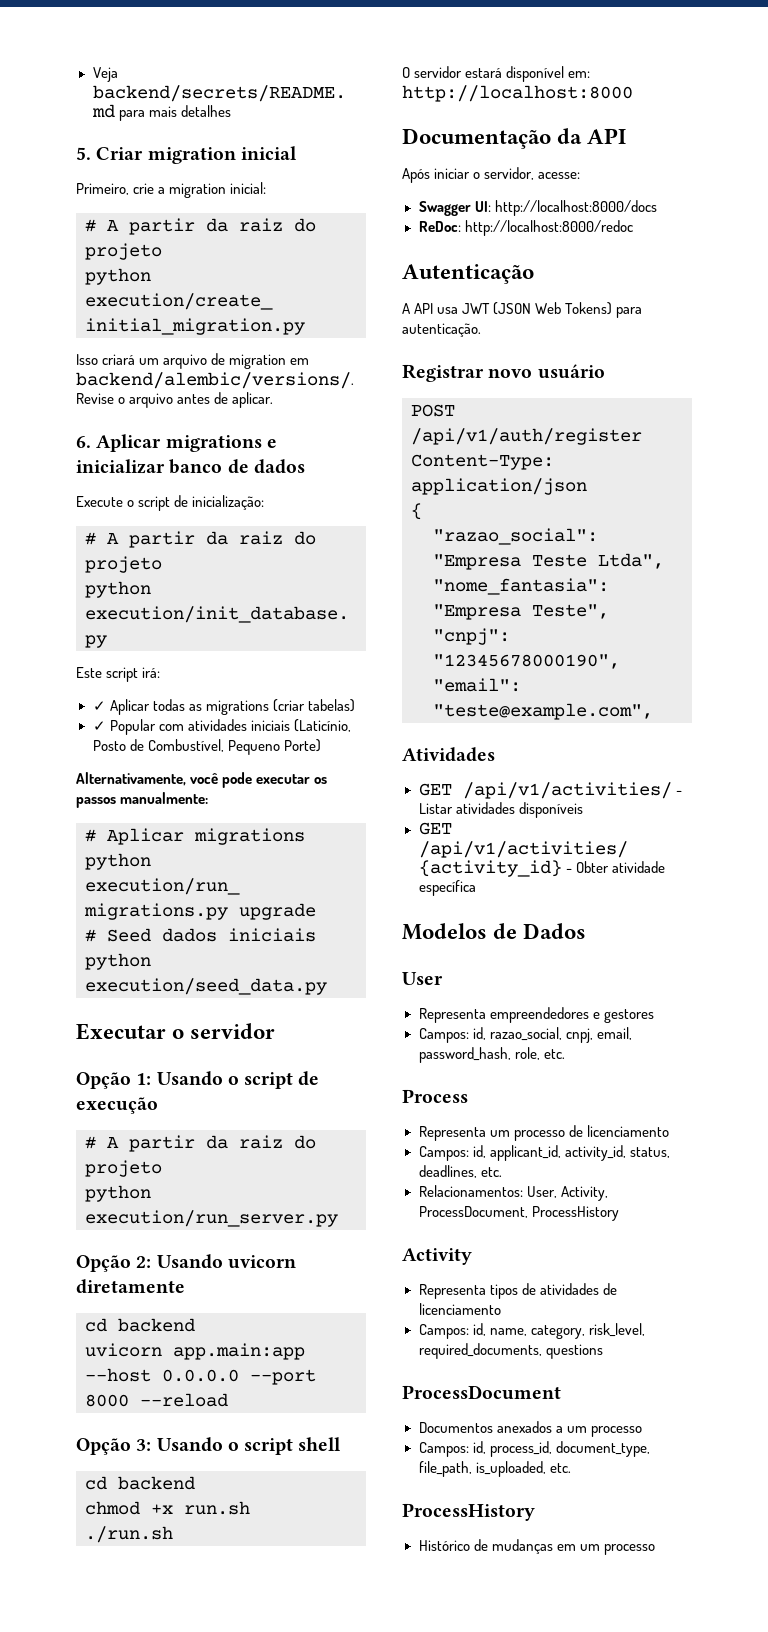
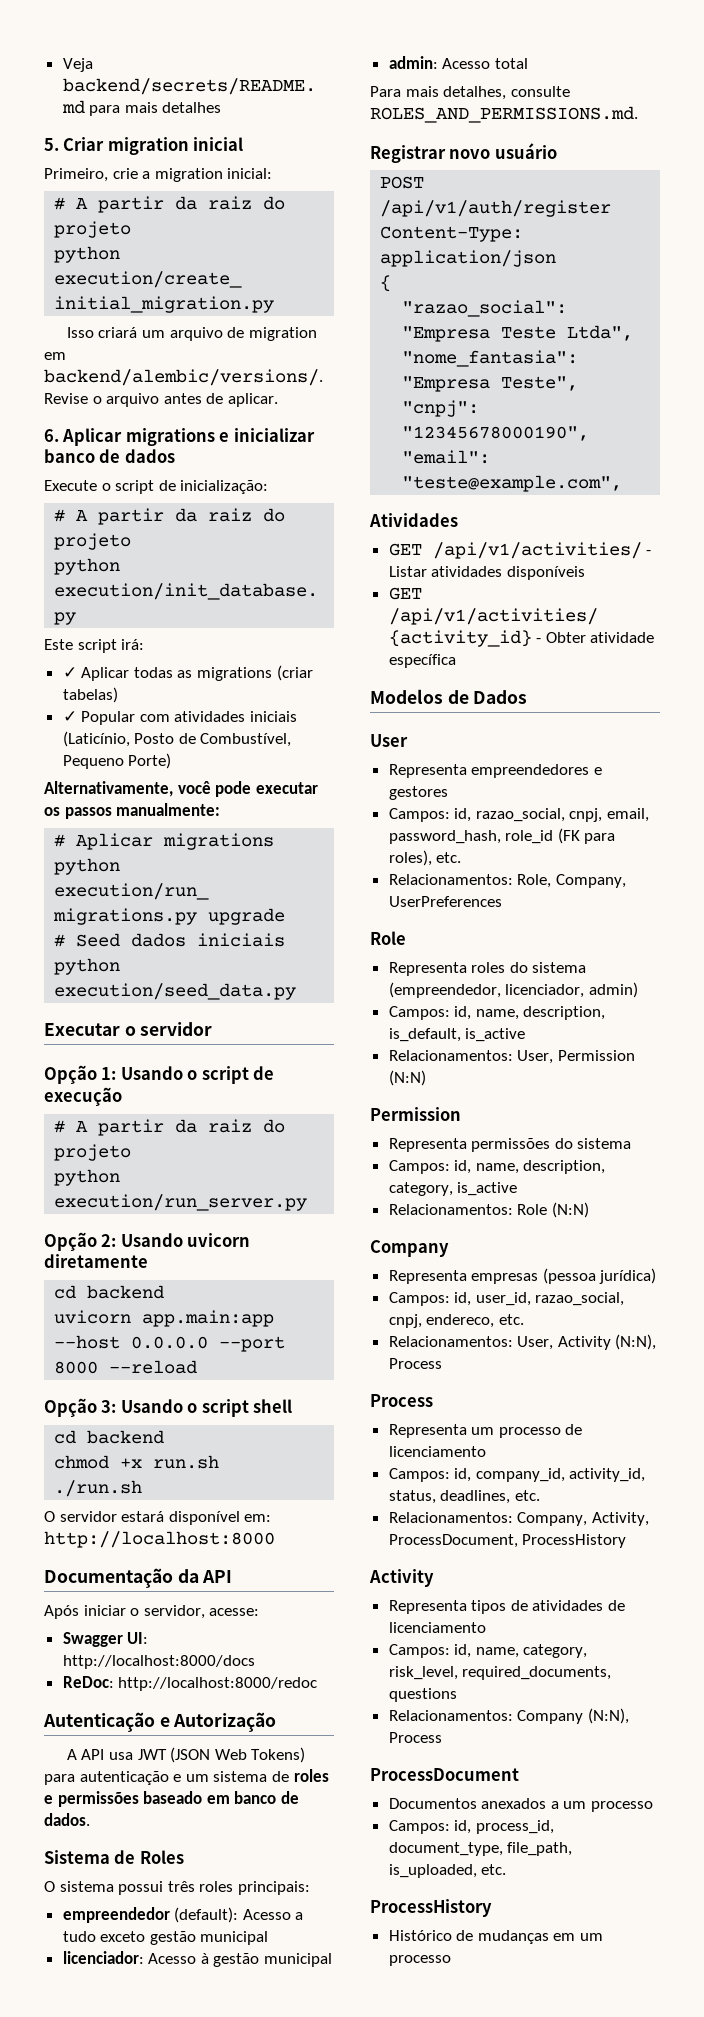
(534, 274) none -> [159,1712,277,1732] e Autorização
[402,323,481,337] autenticação. -> [79,1769,329,1785] [44,1791,299,1807] [44,1813,90,1826] [44,1850,184,1864] [44,1881,310,1895] [62,1907,304,1923] [62,1931,269,1945] [62,1951,333,1967] [388,56,528,69] [370,86,570,100] [370,106,638,123] autenticação e um sistema de roles e permissões baseado em banco de dados. // Sistema de Roles // O sistema possui três roles principais: // empreendedor (default): Acesso a tudo exceto gestão municipal // licenciador: Acesso à gestão municipal // admin: Acesso total // Para mais detalhes, consulte ROLES_AND_PERMISSIONS.md.
[514,1047,565,1060] role, etc. -> [505,828,616,844] [388,850,462,866] [388,874,626,888] [388,896,502,907] [370,931,406,945] [388,962,587,976] [388,982,638,998] [388,1006,606,1020] [388,1028,526,1042] [388,1050,635,1064] [388,1070,426,1086] [370,1107,461,1121] [388,1138,632,1152] [388,1160,606,1174] [388,1182,518,1196] [388,1202,589,1218] [370,1240,449,1257] [388,1268,657,1284] [388,1292,625,1306] [388,1314,524,1328] [388,1334,657,1350] [388,1358,442,1369] role_id (FK para roles), etc. // Relacionamentos: Role, Company, UserPreferences // Role // Representa roles do sistema (empreendedor, licenciador, admin) // Campos: id, name, description, is_default, is_active // Relacionamentos: User, Permission (N:N) // Permission // Representa permissões do sistema // Campos: id, name, description, category, is_active // Relacionamentos: Role (N:N) // Company // Representa empresas (pessoa jurídica) // Campos: id, user_id, razao_social, cnpj, endereco, etc. // Relacionamentos: User, Activity (N:N), Process
[489,1145,561,1161] applicant_id, -> [475,1468,565,1482] company_id,
[526,1186,557,1198] User, -> [517,1512,588,1526] Company,
(603, 1351) none -> [388,1708,629,1724] [388,1732,442,1743] // Relacionamentos: Company (N:N), Process

